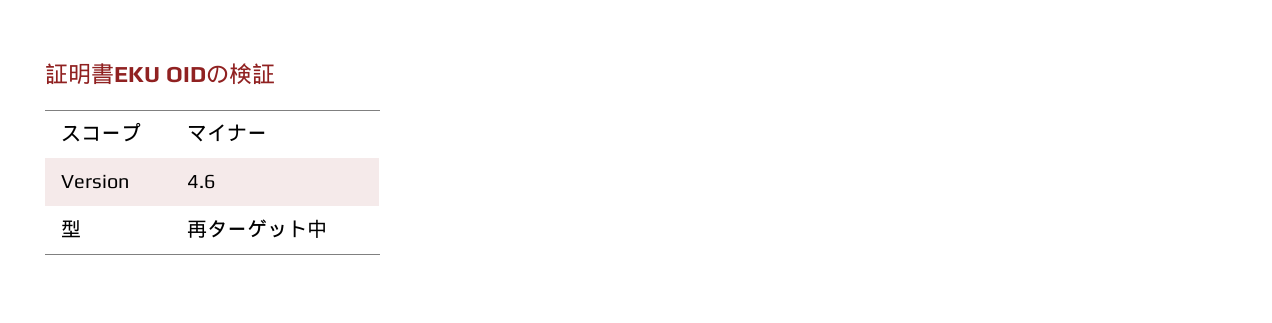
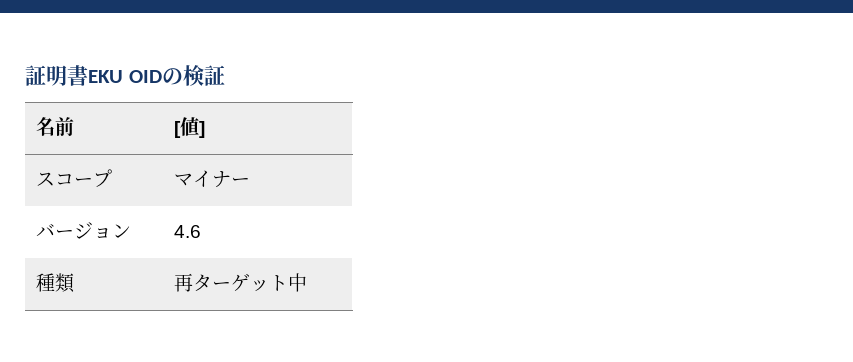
(276, 74) none -> [36,117,75,136] [174,117,206,138] // 名前 | [値]
[60,174,129,189] Version -> [36,222,132,239] バージョン
[60,220,81,238] 型 -> [36,273,76,293] 種類

